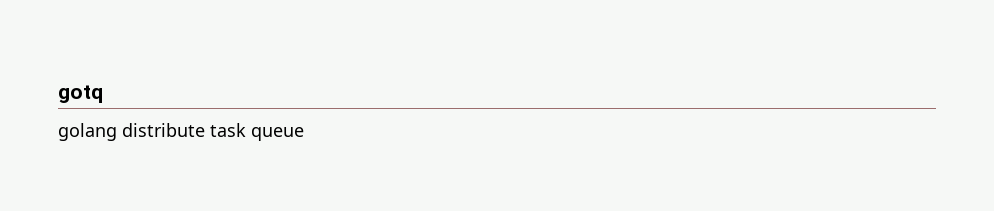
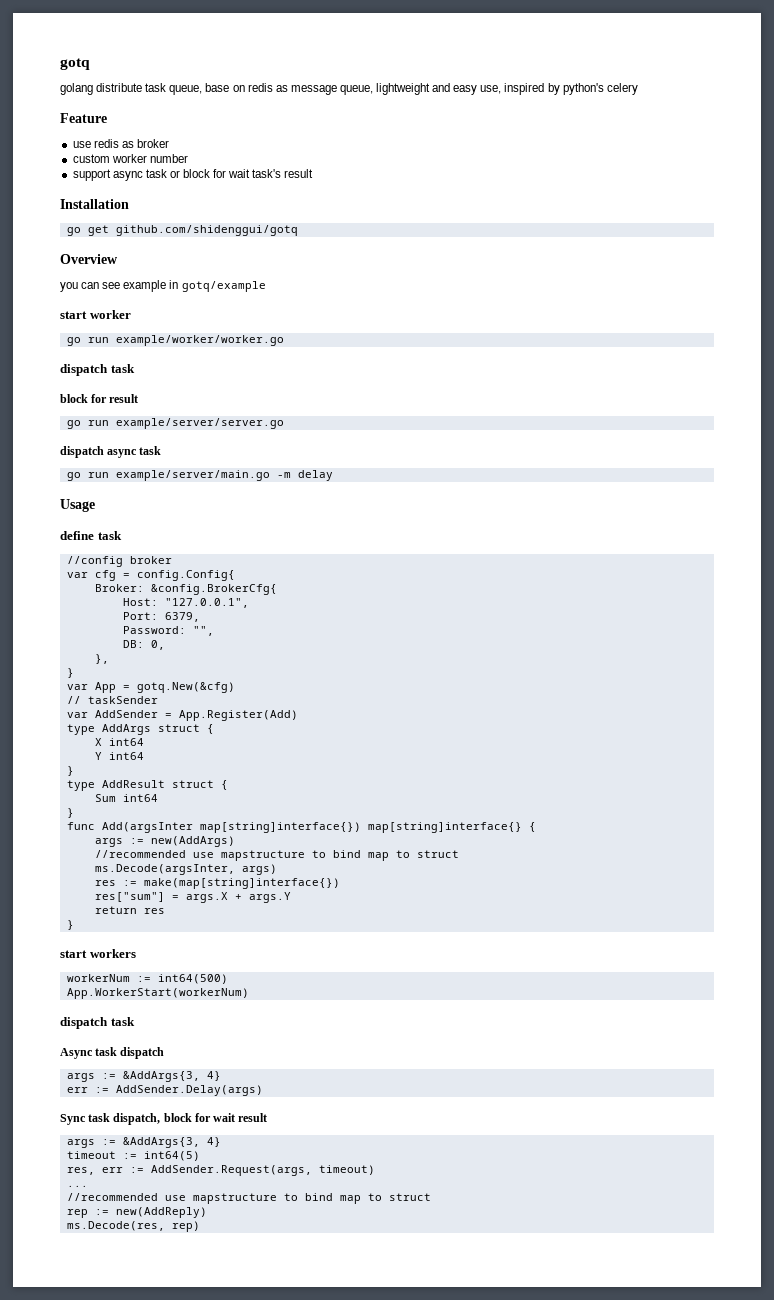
[251,127,304,141] queue -> [169,83,638,95] [60,113,107,123] [72,139,169,148] [72,154,188,163] [72,169,314,181] [60,199,129,209] [66,225,298,236] [60,254,118,264] [60,280,266,292] [60,310,131,319] [66,335,284,346] [60,364,135,376] [60,394,139,403] [66,418,284,429] [60,446,162,458] [66,470,333,481] [60,499,95,512] [60,531,122,540] [66,556,172,567] [66,570,235,581] [94,584,277,595] [122,598,249,608] [122,612,200,622] [122,626,214,636] [122,640,165,650] [94,654,109,664] [66,668,74,678] [66,682,235,693] [66,696,158,704] [66,710,298,721] [66,724,214,735] [94,738,144,746] [94,752,144,760] [66,766,74,776] [66,780,228,791] [94,794,158,802] [66,808,74,818] [66,822,536,833] [94,836,235,847] [94,850,459,861] [94,864,277,875] [94,878,340,889] [94,892,291,903] [94,906,165,914] [66,920,74,930] [60,949,136,958] [66,974,228,984] [66,988,249,999] [60,1017,135,1029] [60,1047,165,1059] [66,1071,221,1082] [66,1085,263,1096] [60,1113,268,1125] [66,1137,221,1148] [66,1151,200,1161] [66,1165,375,1176] [66,1185,88,1187] [66,1193,431,1204] [66,1207,207,1218] [66,1221,200,1232] queue, base on redis as message queue, lightweight and easy use, inspired by python's celery // Feature // use redis as broker // custom worker number // support async task or block for wait task's result // Installation // go get github.com/shidenggui/gotq // Overview // you can see example in gotq/example // start worker // go run example/worker/worker.go // dispatch task // block for result // go run example/server/server.go // dispatch async task // go run example/server/main.go -m delay // Usage // define task // //config broker // var cfg = config.Config{ // Broker: &config.BrokerCfg{ // Host: "127.0.0.1", // Port: 6379, // Password: "", // DB: 0, // }, // } // var App = gotq.New(&cfg) // // taskSender // var AddSender = App.Register(Add) // type AddArgs struct { // X int64 // Y int64 // } // type AddResult struct { // Sum int64 // } // func Add(argsInter map[string]interface{}) map[string]interface{} { // args := new(AddArgs) // //recommended use mapstructure to bind map to struct // ms.Decode(argsInter, args) // res := make(map[string]interface{}) // res["sum"] = args.X + args.Y // return res // } // start workers // workerNum := int64(500) // App.WorkerStart(workerNum) // dispatch task // Async task dispatch // args := &AddArgs{3, 4} // err := AddSender.Delay(args) // Sync task dispatch, block for wait result // args := &AddArgs{3, 4} // timeout := int64(5) // res, err := AddSender.Request(args, timeout) // ... // //recommended use mapstructure to bind map to struct // rep := new(AddReply) // ms.Decode(res, rep)

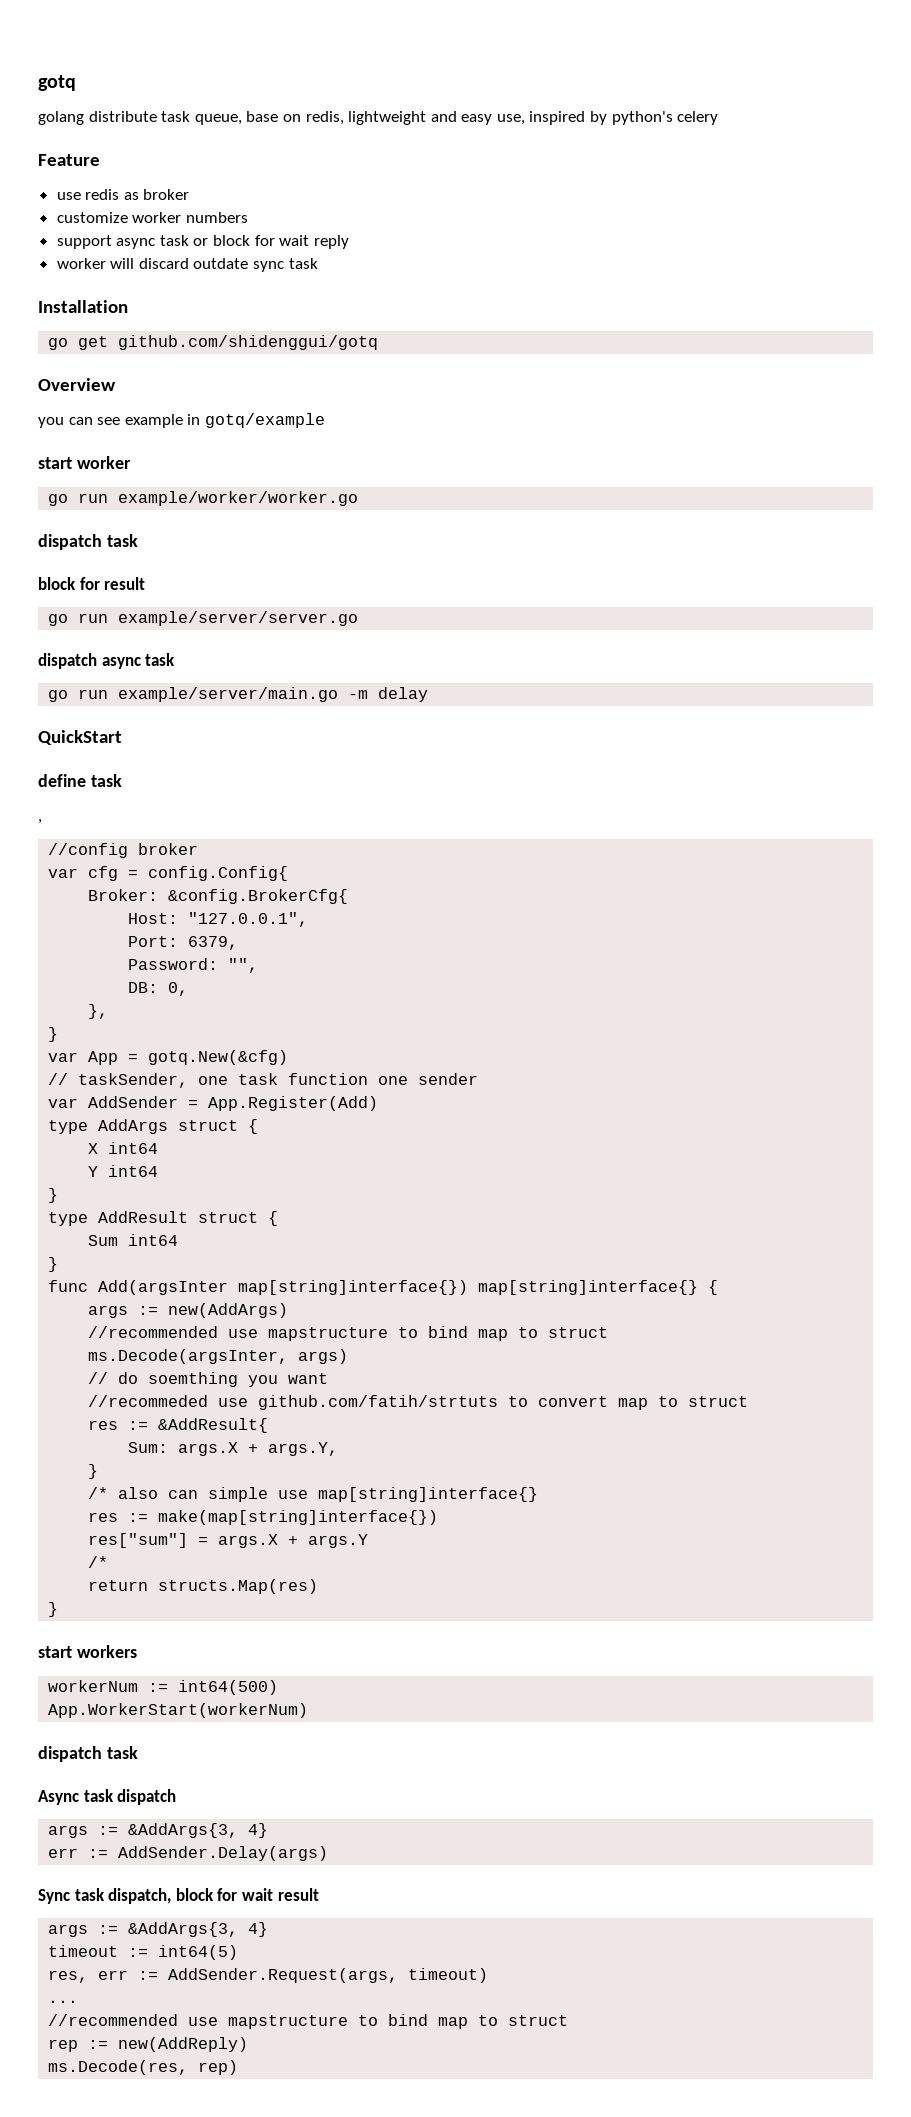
[247,83,373,95] redis as message queue, -> [305,111,344,125] redis,
[72,154,188,163] custom worker number -> [56,212,248,223] customize worker numbers
[252,169,314,178] task's result -> [313,235,349,249] [56,258,318,272] reply // worker will discard outdate sync task
[60,499,95,512] Usage -> [38,730,122,745] QuickStart
(122, 535) none -> [38,819,42,824] // ,
[87,696,158,704] taskSender -> [78,1073,479,1088] taskSender, one task function one sender
(277, 869) none -> [88,1372,329,1387] [88,1395,749,1410] [88,1418,269,1433] [128,1442,339,1456] [88,1464,99,1479] [88,1487,539,1502] // // do soemthing you want // //recommeded use github.com/fatih/strtuts to convert map to struct // res := &AddResult{ // Sum: args.X + args.Y, // } // /* also can simple use map[string]interface{}
(291, 897) none -> [88,1556,109,1568] // /*
[143,908,165,914] res -> [158,1579,319,1594] structs.Map(res)

